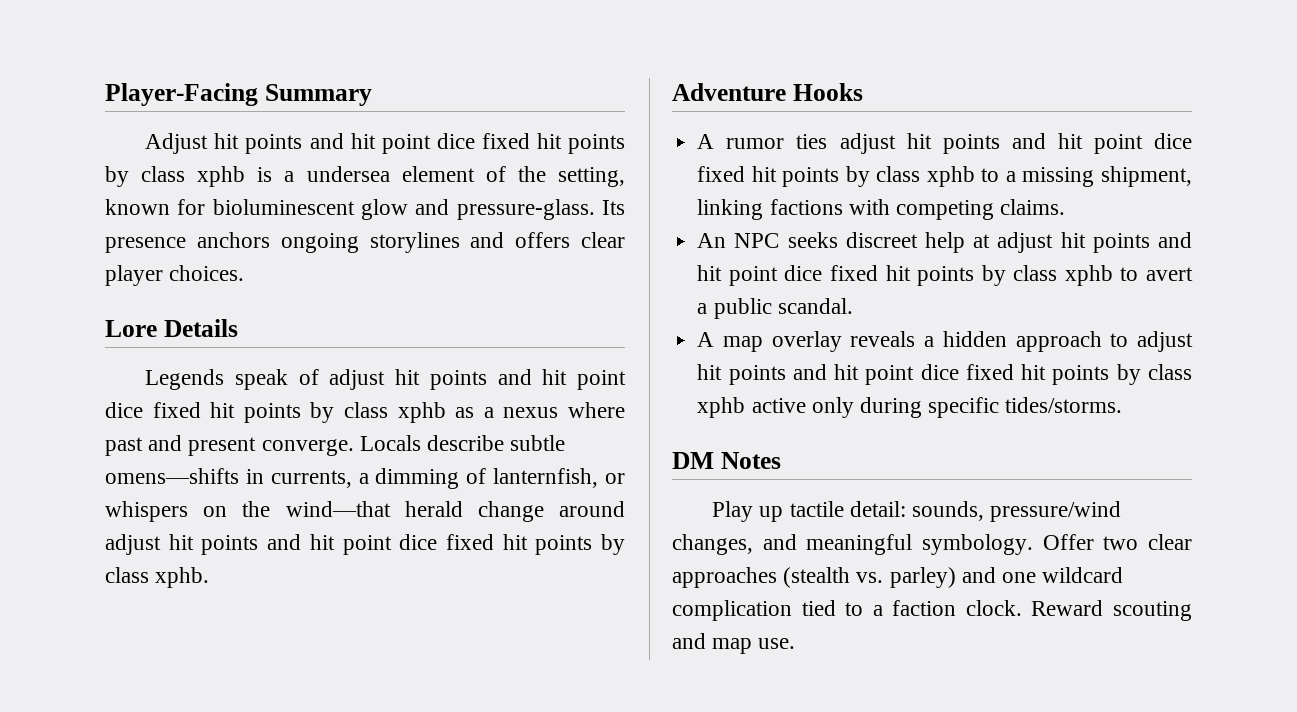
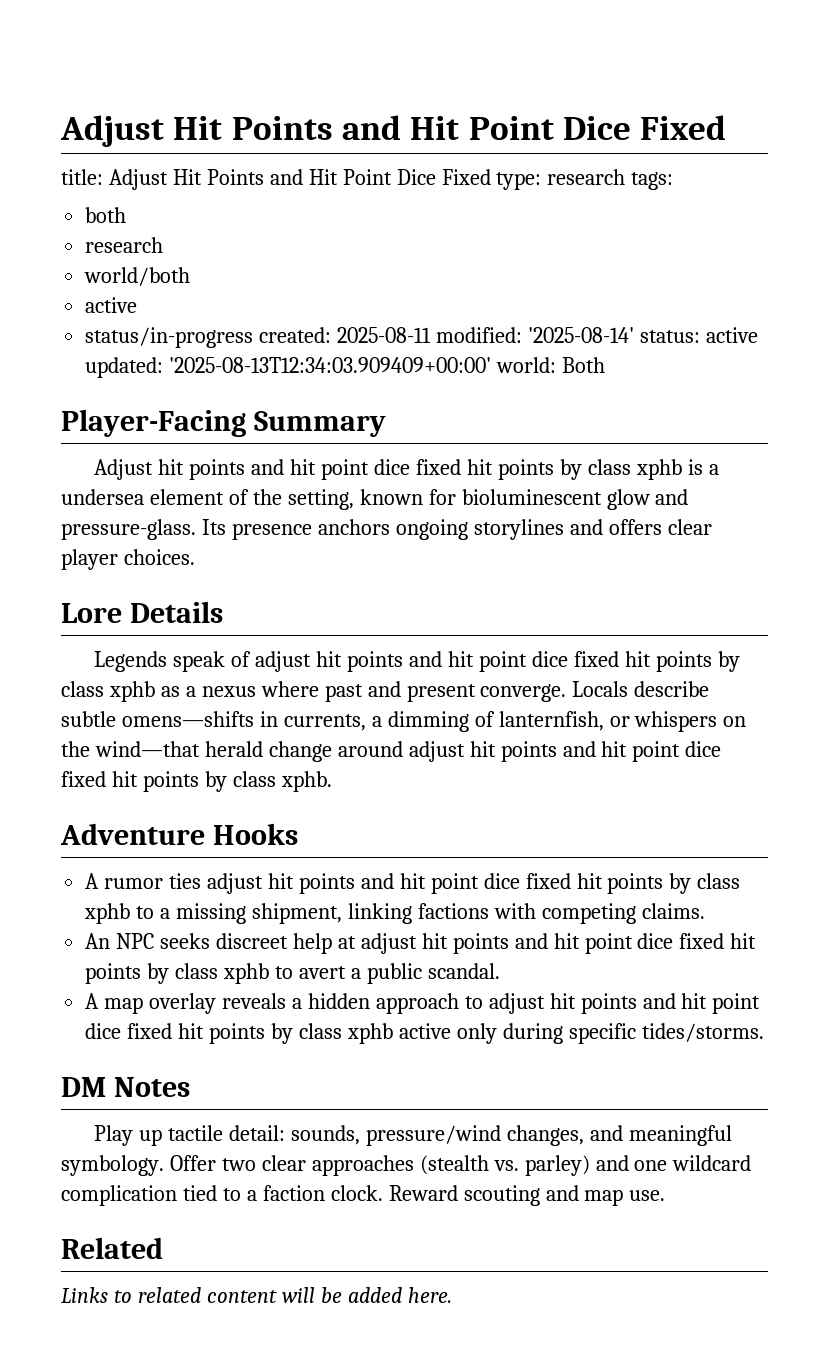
(105, 94) none -> [60,115,727,147] [61,169,674,190] [85,207,127,223] [85,237,164,253] [84,267,191,286] [85,297,138,313] [85,327,758,348] [85,357,606,378] Adjust Hit Points and Hit Point Dice Fixed // title: Adjust Hit Points and Hit Point Dice Fixed type: research tags: // both // research // world/both // active // status/in-progress created: 2025-08-11 modified: '2025-08-14' status: active updated: '2025-08-13T12:34:03.909409+00:00' world: Both //
(796, 643) none -> [61,1237,163,1259] [61,1287,452,1303] // Related // Links to related content will be added here.

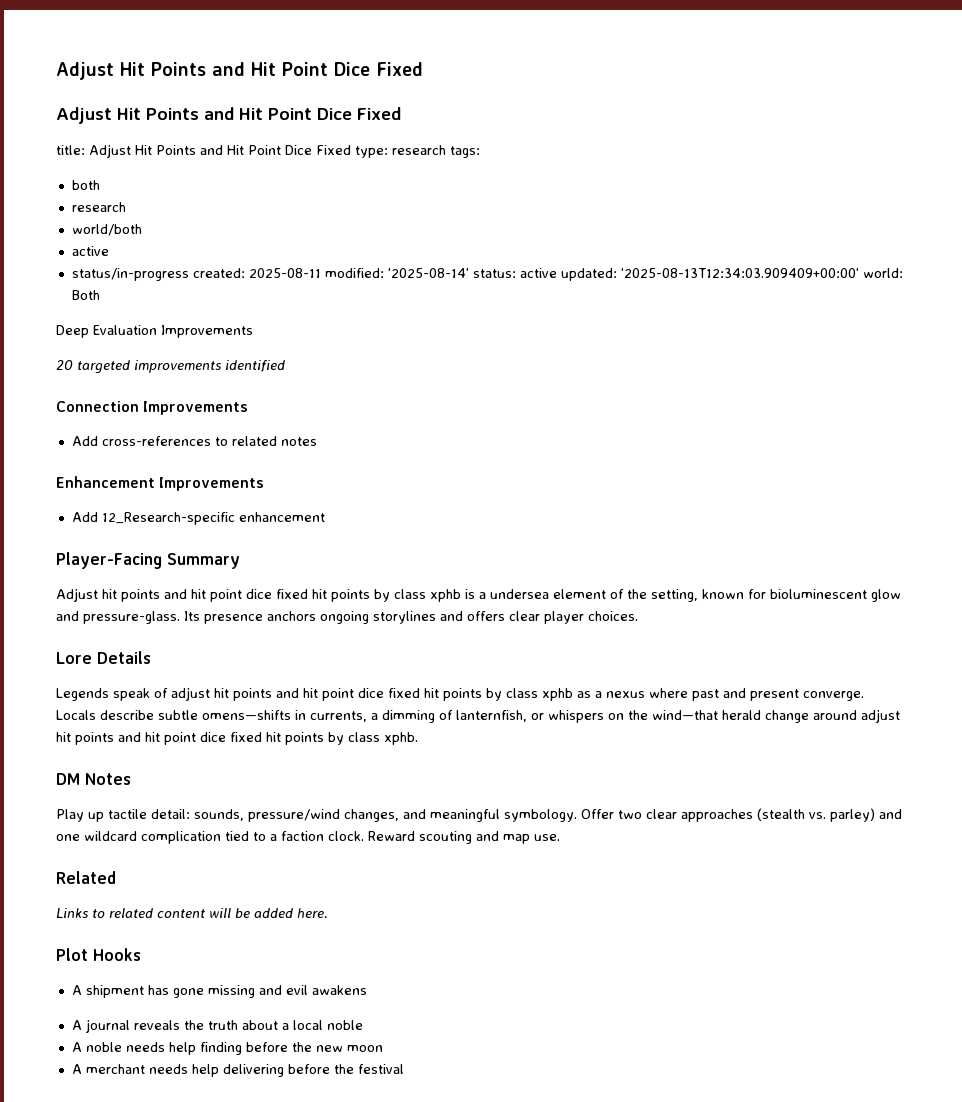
[60,115,727,147] Adjust Hit Points and Hit Point Dice Fixed -> [56,62,423,80] [56,107,401,124] Adjust Hit Points and Hit Point Dice Fixed // Adjust Hit Points and Hit Point Dice Fixed
(606, 365) none -> [56,325,253,338] [56,360,285,374] [56,401,249,415] [71,436,317,446] [56,476,265,491] [71,512,325,525] // Deep Evaluation Improvements // 20 targeted improvements identified // Connection Improvements // Add cross-references to related notes // Enhancement Improvements // Add 12_Research-specific enhancement
[60,823,298,845] [85,873,741,894] [84,903,705,924] [85,933,757,954] [85,963,500,984] [85,993,761,1014] [85,1023,764,1044] // Adventure Hooks // A rumor ties adjust hit points and hit point dice fixed hit points by class xphb to a missing shipment, linking factions with competing claims. // An NPC seeks discreet help at adjust hit points and hit point dice fixed hit points by class xphb to avert a public scandal. // A map overlay reveals a hidden approach to adjust hit points and hit point dice fixed hit points by class xphb active only during specific tides/storms. -> (418, 738) none
(452, 1295) none -> [56,948,141,961] [71,985,367,998] [71,1019,363,1033] [71,1042,383,1055] [71,1064,404,1077] // Plot Hooks // A shipment has gone missing and evil awakens // A journal reveals the truth about a local noble // A noble needs help finding before the new moon // A merchant needs help delivering before the festival

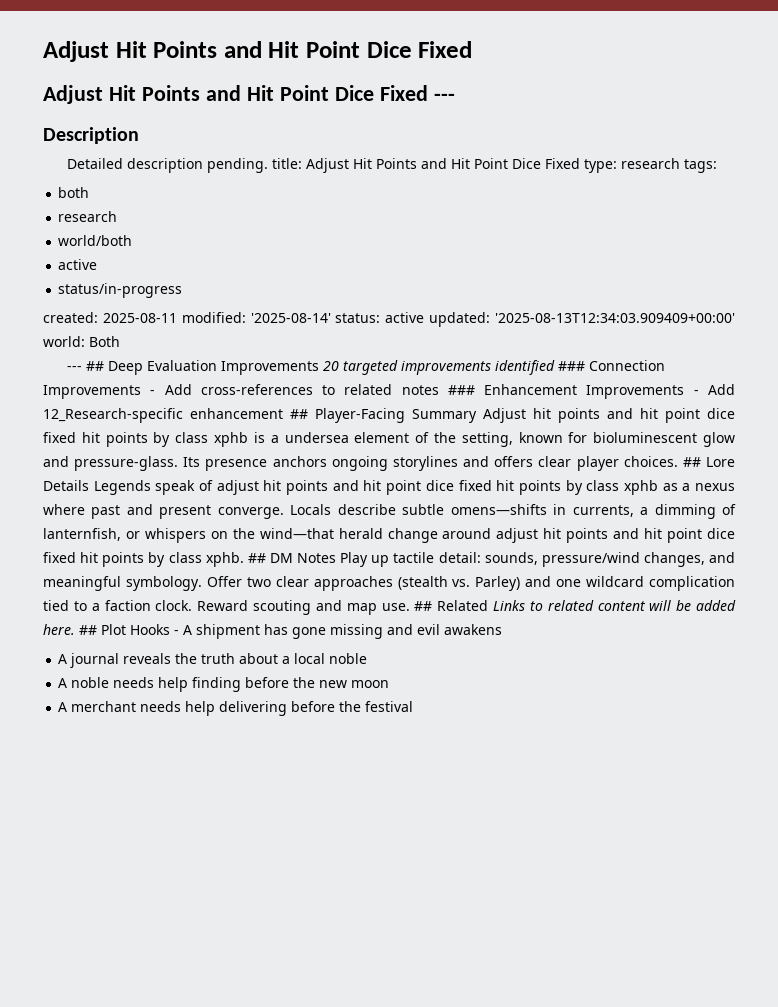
(401, 113) // -> [433,93,455,101] [43,127,139,144] [67,158,269,173] --- // Description // Detailed description pending.
(189, 274) none -> (183, 290) //
(100, 295) none -> [67,361,105,371] --- ##
(253, 331) // -> (320, 368) none
(285, 366) // -> [558,361,586,371] ###
(249, 408) // -> [150,390,156,395] -
(317, 441) // -> [447,385,475,395] ###
(265, 484) // -> [693,390,699,395] -
(325, 517) // -> [290,409,308,419] ##
(240, 561) // -> (477, 416) none
(638, 616) // -> [682,457,701,467] ##
(151, 657) // -> (89, 485) none
(418, 738) // -> [247,553,266,563] ##
(131, 779) // -> (336, 558) none
[830,808,875,822] parley) -> [475,576,521,591] Parley)
(560, 837) // -> [414,601,433,611] ##
(116, 877) // -> (489, 605) none
(328, 913) // -> [79,625,97,635] ##
(141, 954) // -> [174,630,179,635] -

